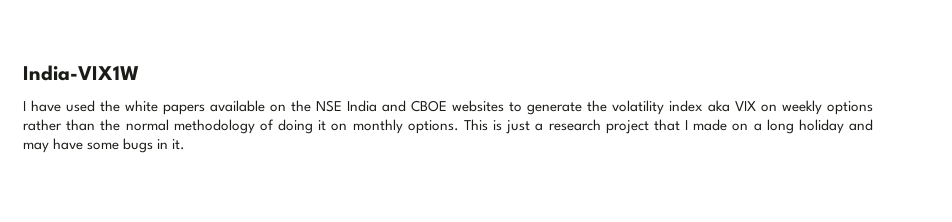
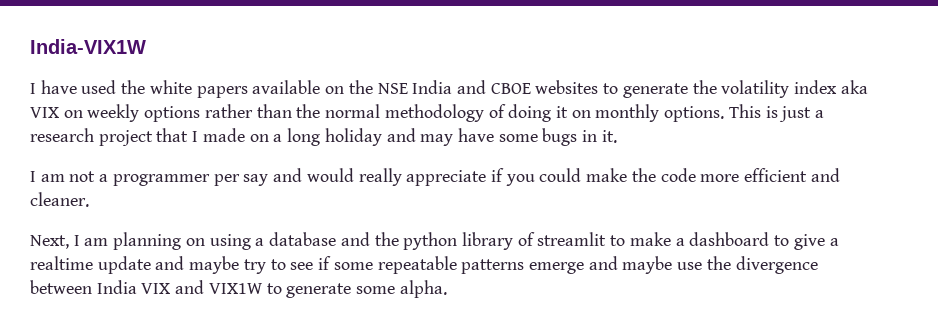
(186, 144) none -> [30,168,840,186] [30,192,89,207] [30,232,839,250] [30,256,818,274] [30,280,447,298] // I am not a programmer per say and would really appreciate if you could make the code more efficient and cleaner. // Next, I am planning on using a database and the python library of streamlit to make a dashboard to give a realtime update and maybe try to see if some repeatable patterns emerge and maybe use the divergence between India VIX and VIX1W to generate some alpha.

